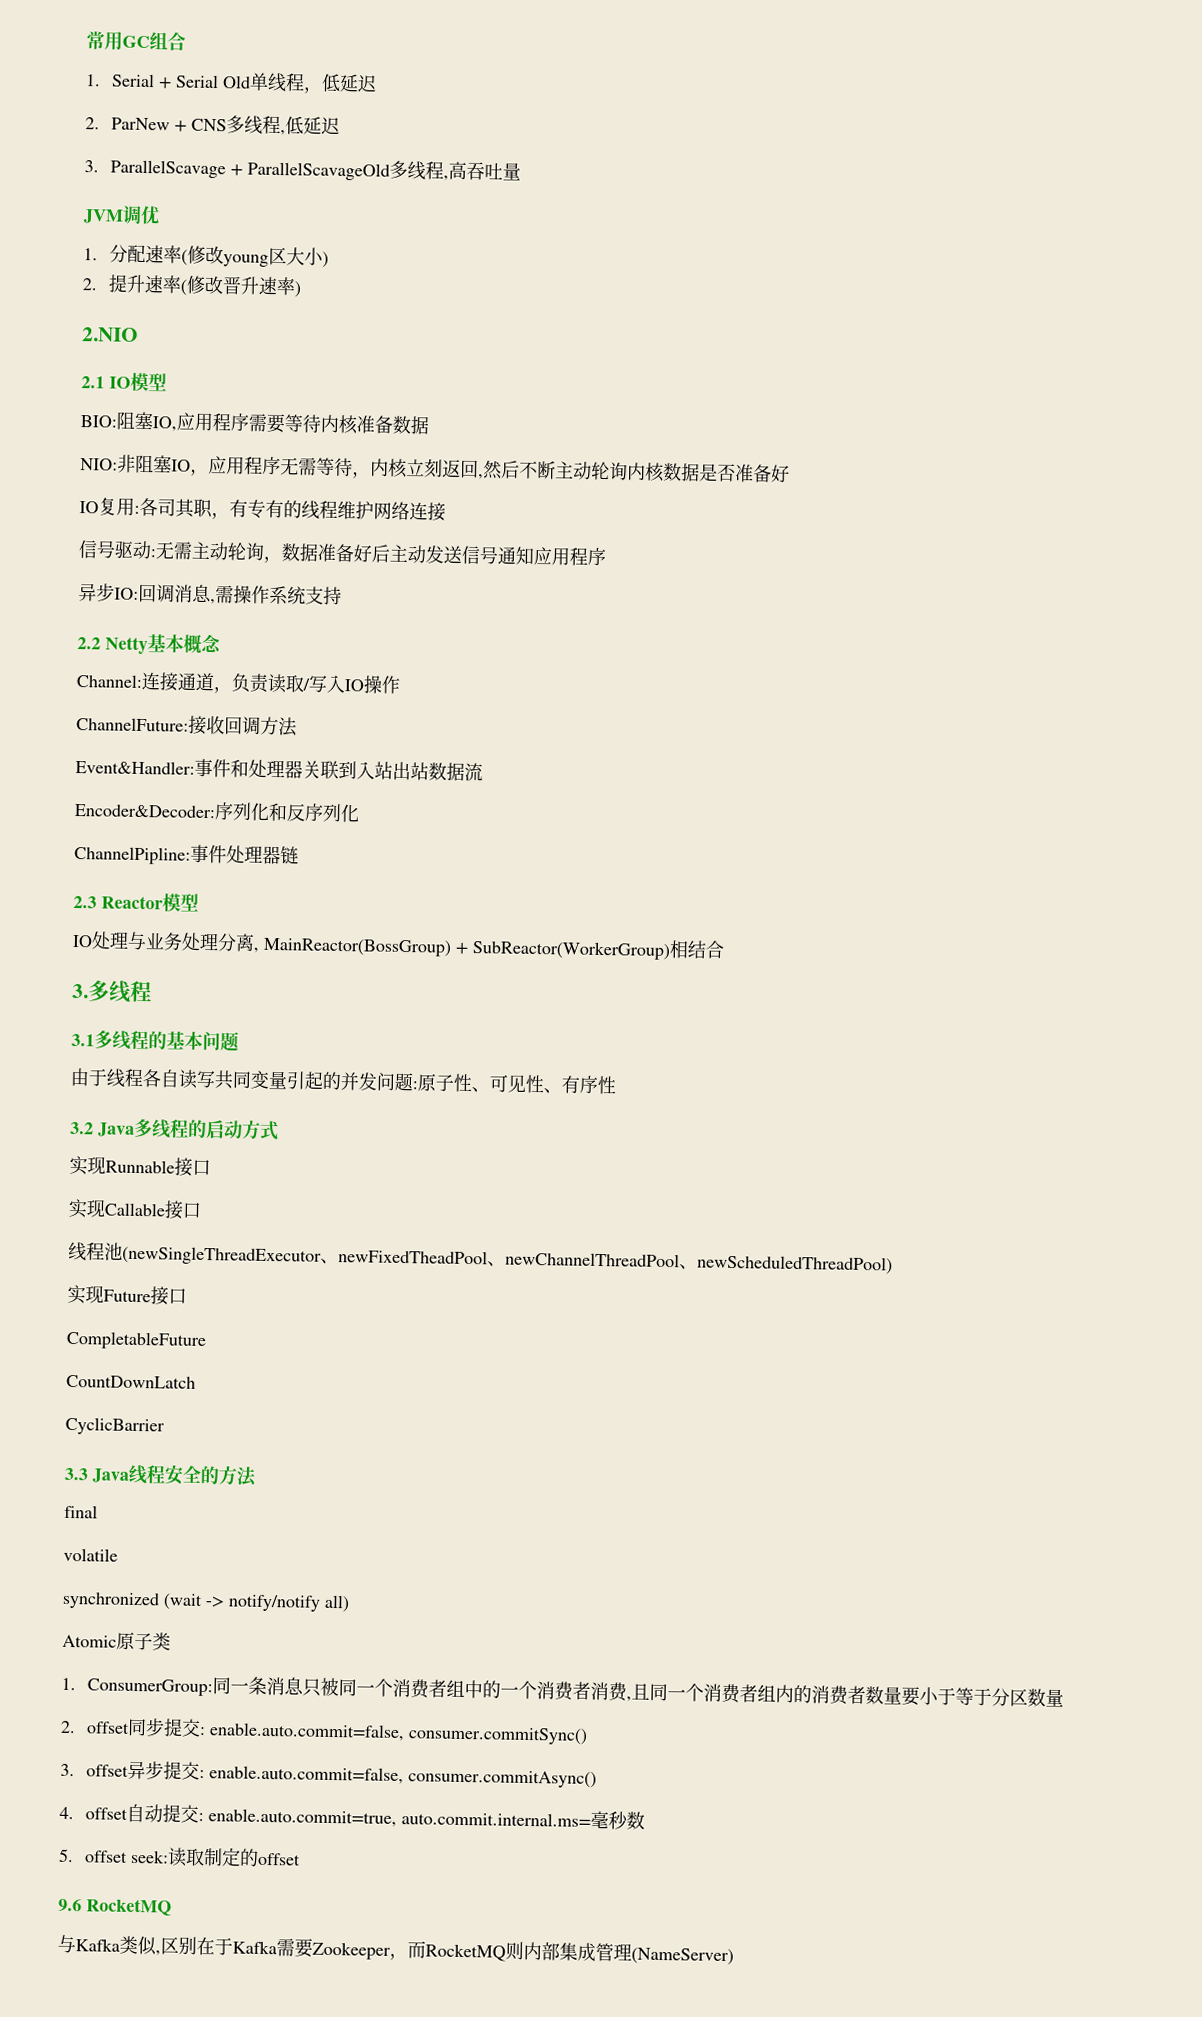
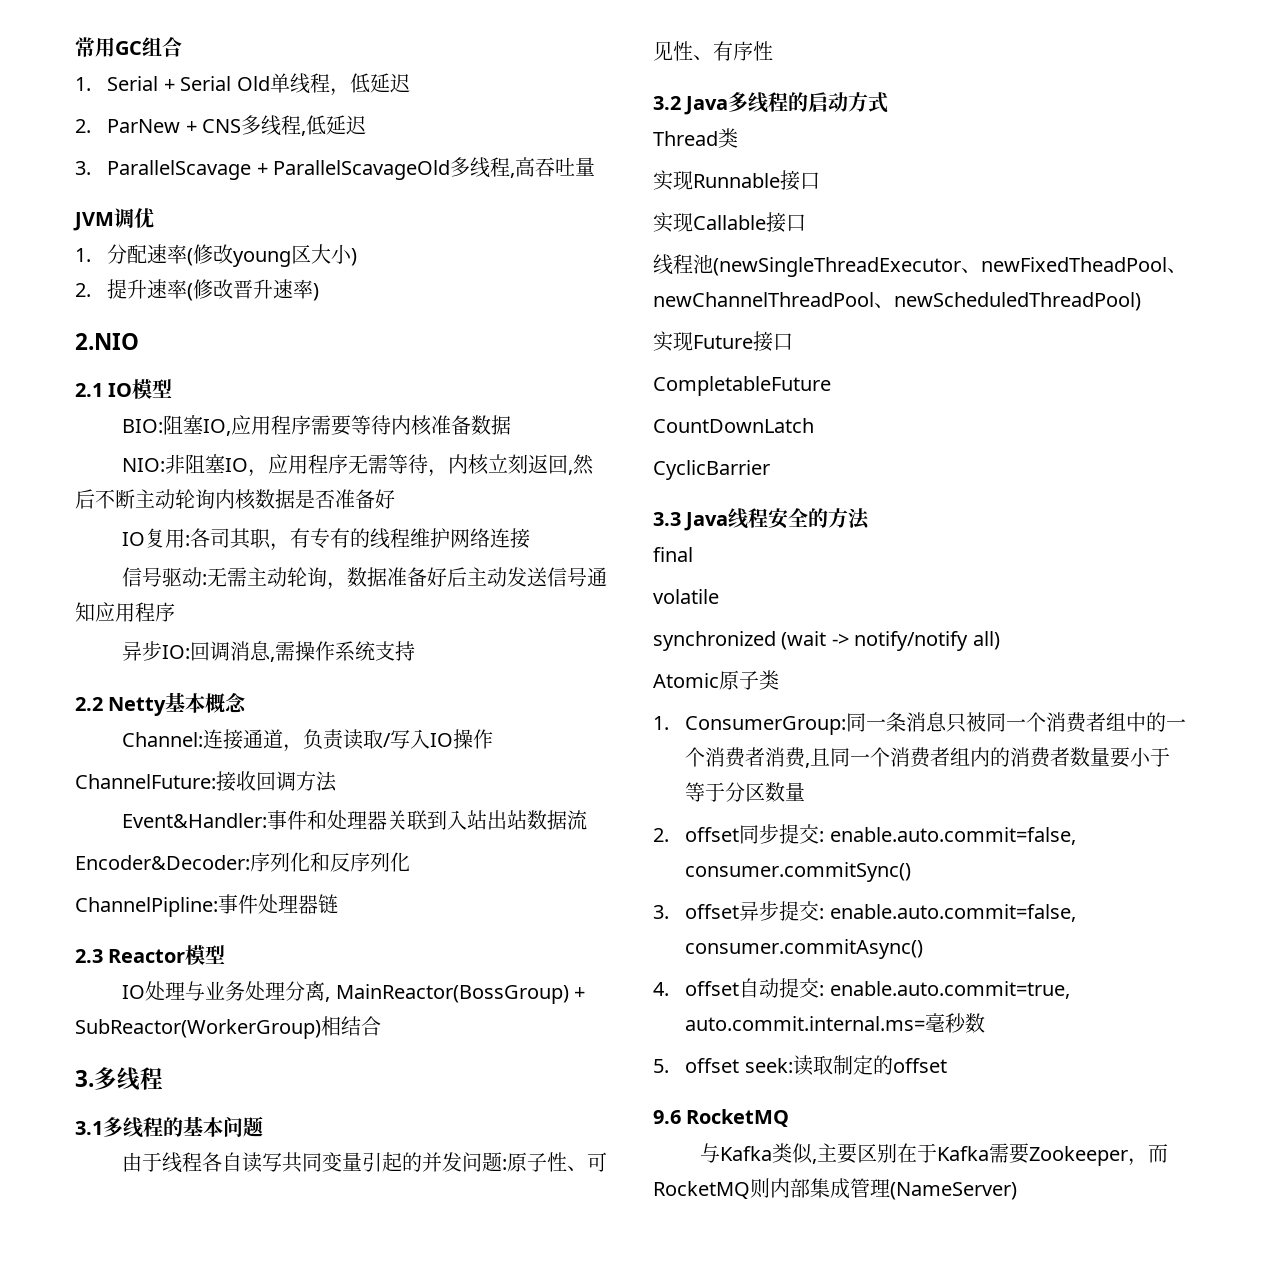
(279, 1130) none -> [653,128,738,148] // Thread类
(161, 1953) none -> [817,1143,858,1164] 主要

